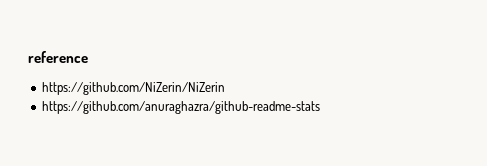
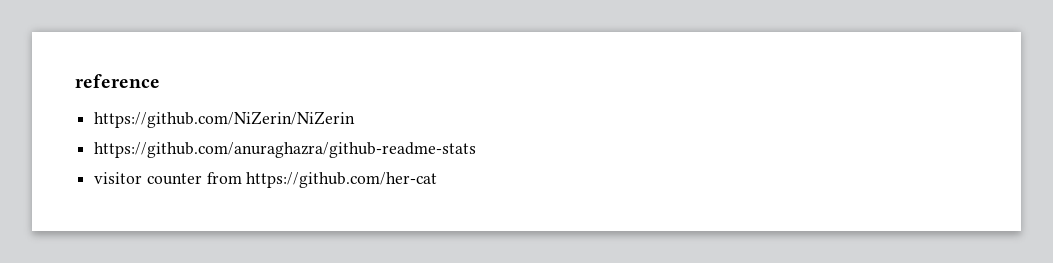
(321, 107) none -> [94,172,438,188] // visitor counter from https://github.com/her-cat

